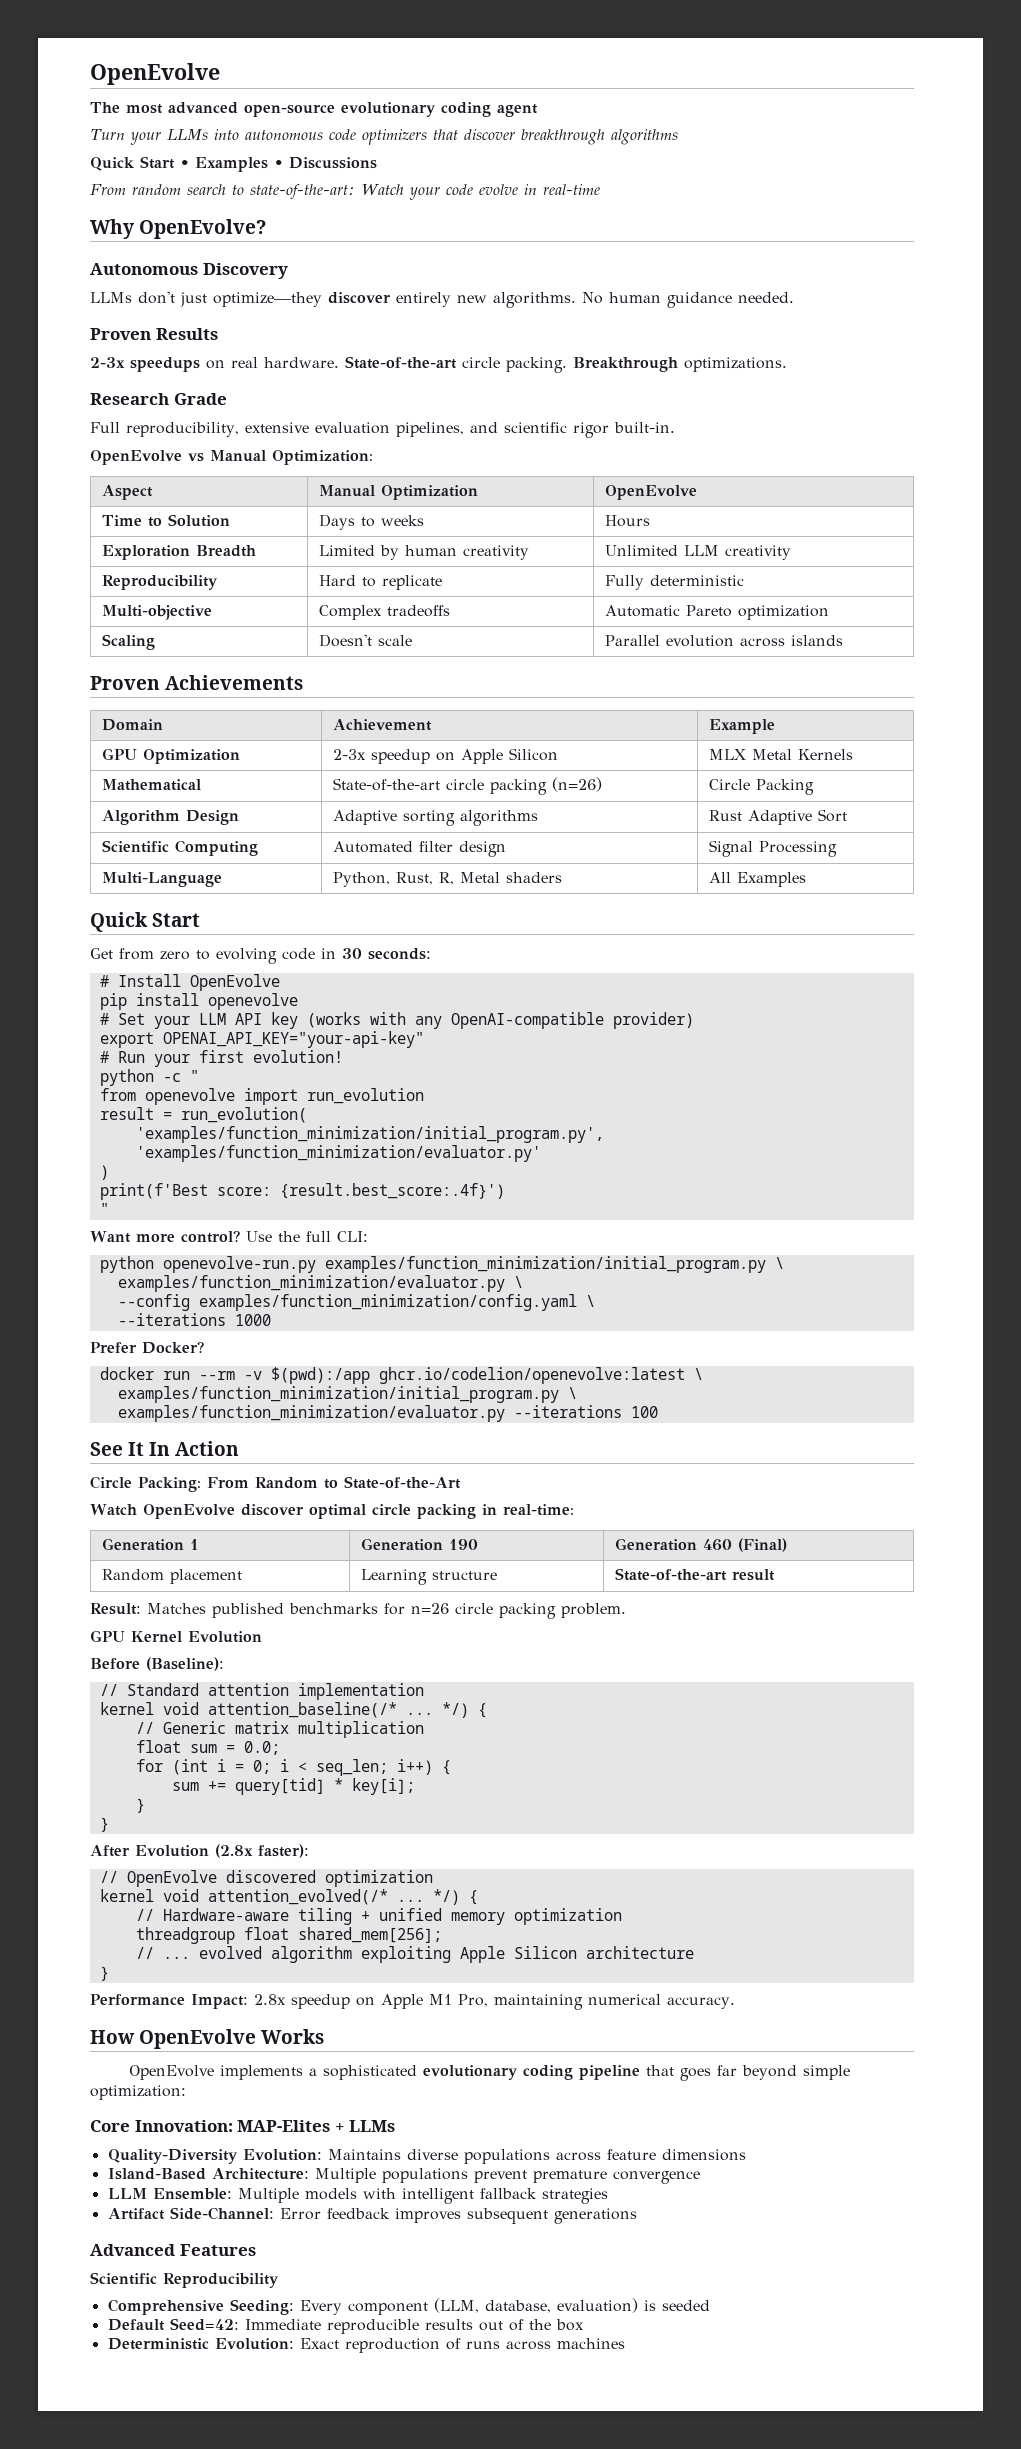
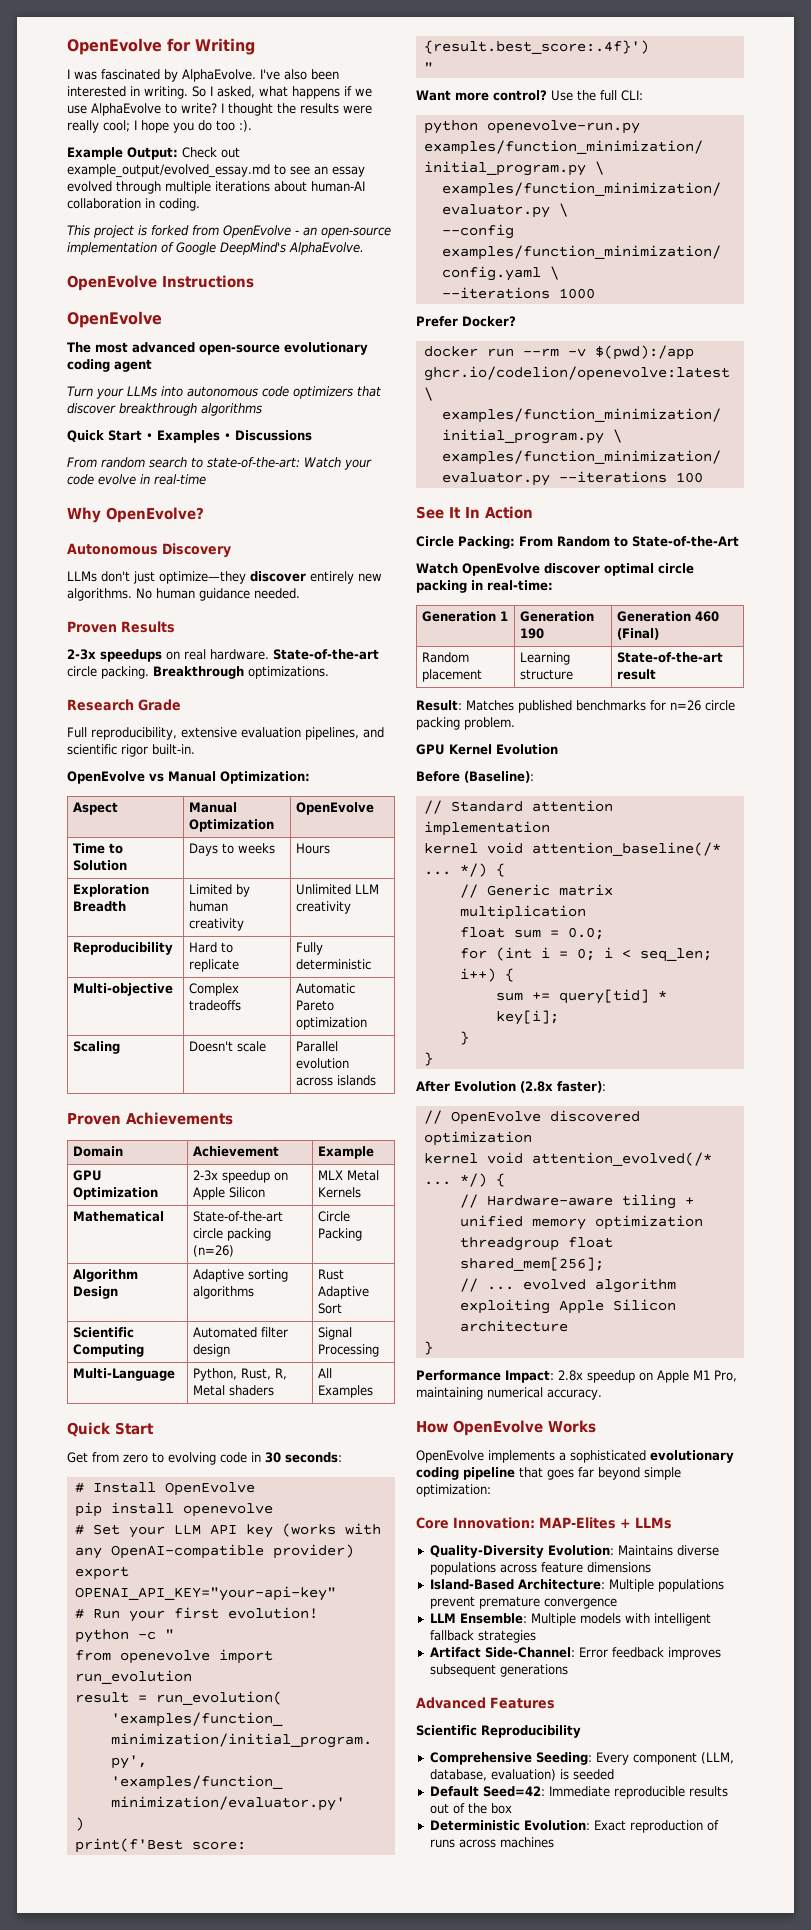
[90,63,220,85] OpenEvolve -> [67,38,255,55] [67,69,339,82] [67,86,372,99] [67,103,372,116] [67,120,252,133] [67,147,240,160] [67,164,365,178] [67,181,365,194] [67,198,200,211] [67,225,391,238] [67,242,364,255] [67,275,254,291] [67,311,162,328] OpenEvolve for Writing // I was fascinated by AlphaEvolve. I've also been interested in writing. So I asked, what happens if we use AlphaEvolve to write? I thought the results were really cool; I hope you do too :). // Example Output: Check out example_output/evolved_essay.md to see an essay evolved through multiple iterations about human-AI collaboration in coding. // This project is forked from OpenEvolve - an open-source implementation of Google DeepMind's AlphaEvolve. // OpenEvolve Instructions // OpenEvolve

